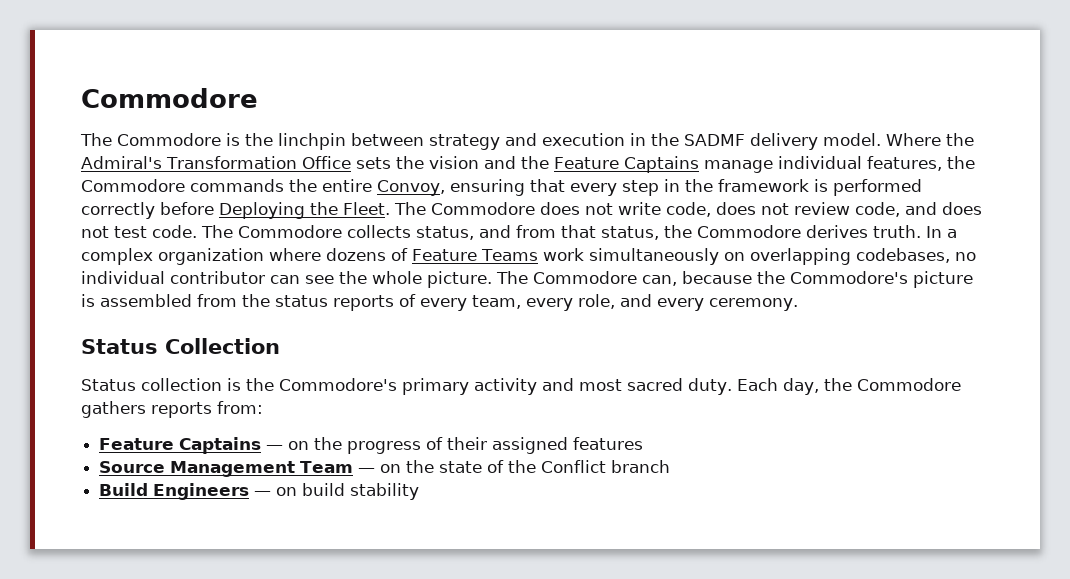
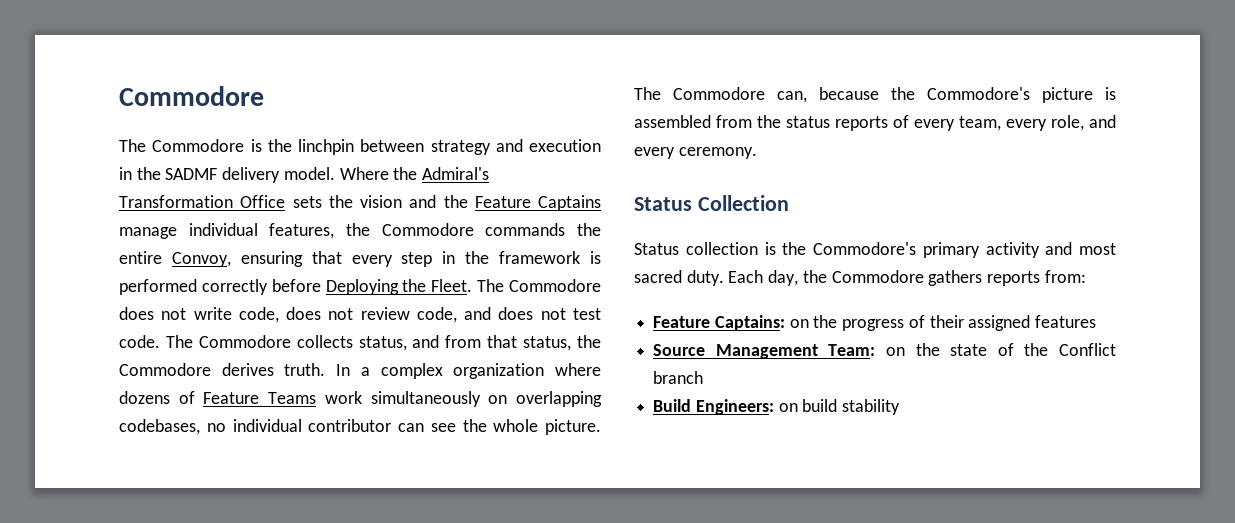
[179,437,284,454] Captains — -> [714,315,785,331] Captains:
[300,461,376,473] Team — -> [828,344,876,356] Team:
[153,483,272,500] Engineers — -> [695,399,774,415] Engineers:

